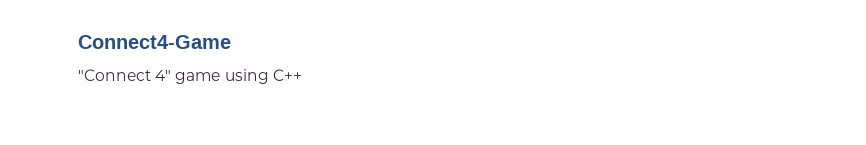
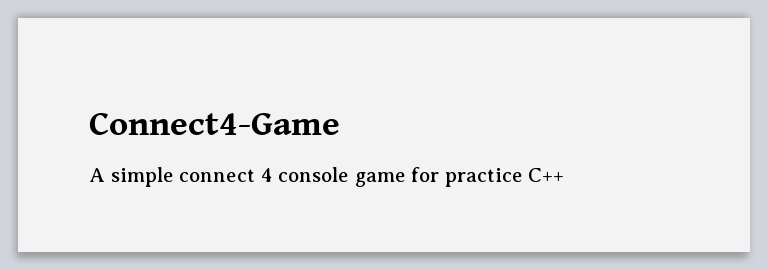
[78,69,269,84] "Connect 4" game using -> [89,167,523,187] A simple connect 4 console game for practice

